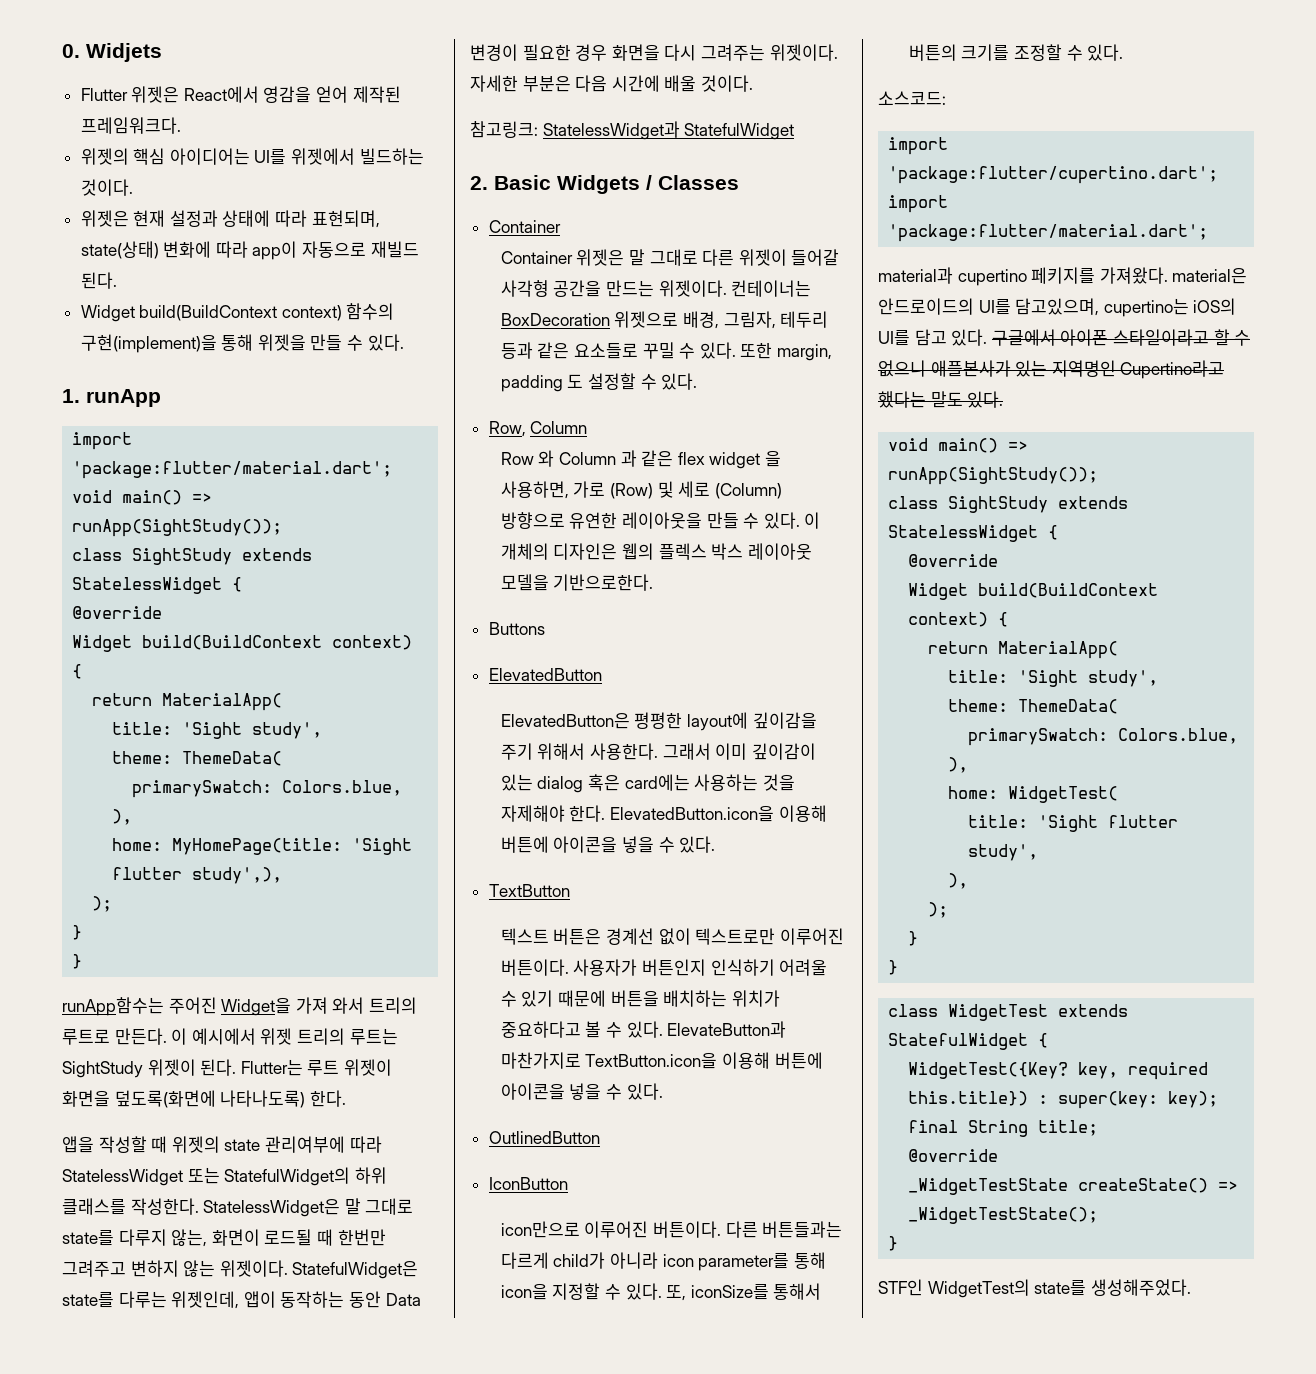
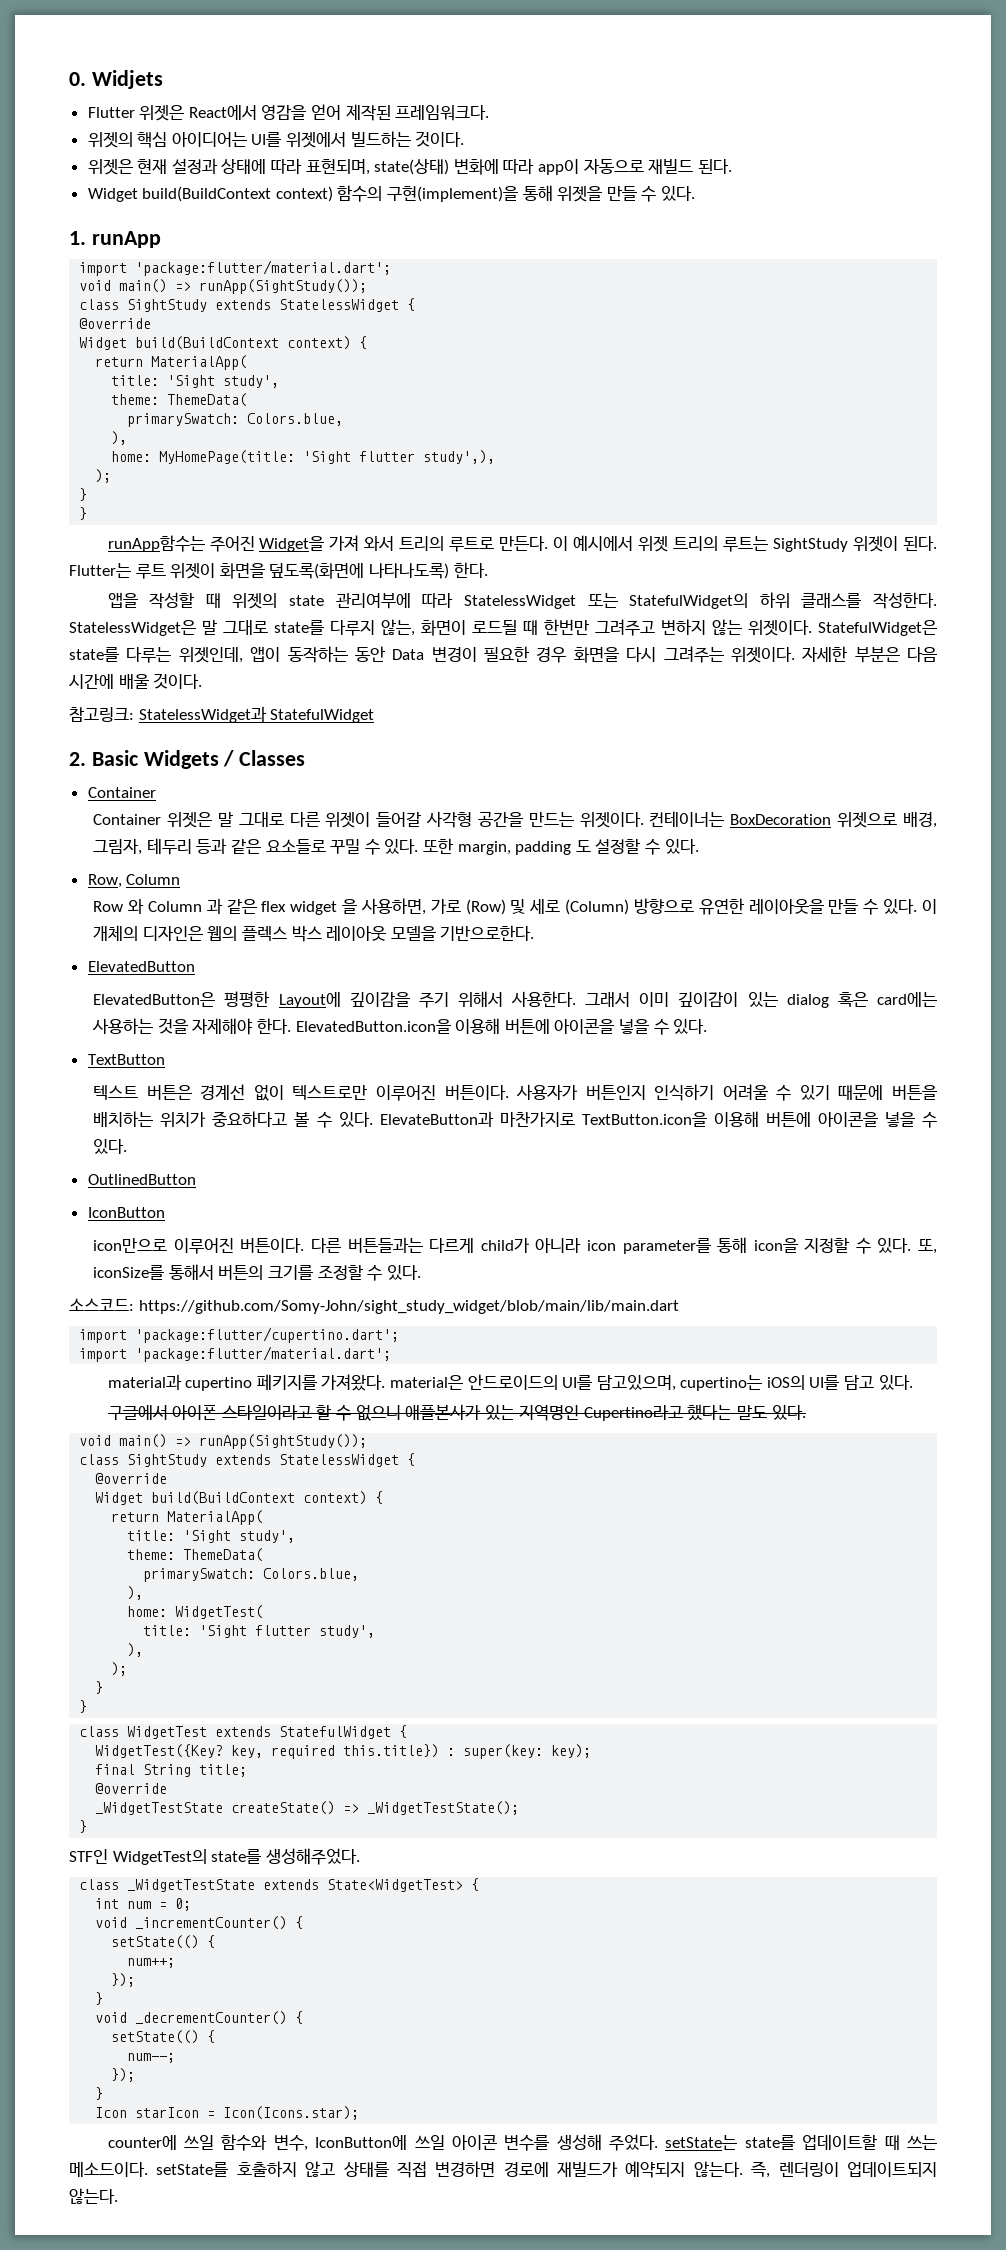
[488,622,545,635] // Buttons -> (535, 933) none
[687,712,749,731] layout에 -> [278,992,341,1008] Layout에
(946, 98) none -> [138,1300,679,1314] https://github.com/Somy-John/sight_study_widget/blob/main/lib/main.dart
(988, 337) none -> (913, 1382) //
(1191, 1287) none -> [79,1878,480,1892] [95,1898,192,1911] [95,1916,304,1930] [111,1935,216,1949] [127,1958,176,1968] [111,1973,136,1987] [95,1992,104,2005] [95,2011,304,2025] [111,2030,216,2044] [127,2053,176,2063] [111,2068,136,2082] [95,2087,104,2100] [95,2106,360,2120] [107,2134,937,2151] [69,2161,937,2178] [69,2188,118,2204] // class _WidgetTestState extends State<WidgetTest> { // int num = 0; // void _incrementCounter() { // setState(() { // num++; // }); // } // void _decrementCounter() { // setState(() { // num--; // }); // } // Icon starIcon = Icon(Icons.star); // counter에 쓰일 함수와 변수, IconButton에 쓰일 아이콘 변수를 생성해 주었다. setState는 state를 업데이트할 때 쓰는 메소드이다. setState를 호출하지 않고 상태를 직접 변경하면 경로에 재빌드가 예약되지 않는다. 즉, 렌더링이 업데이트되지 않는다.

